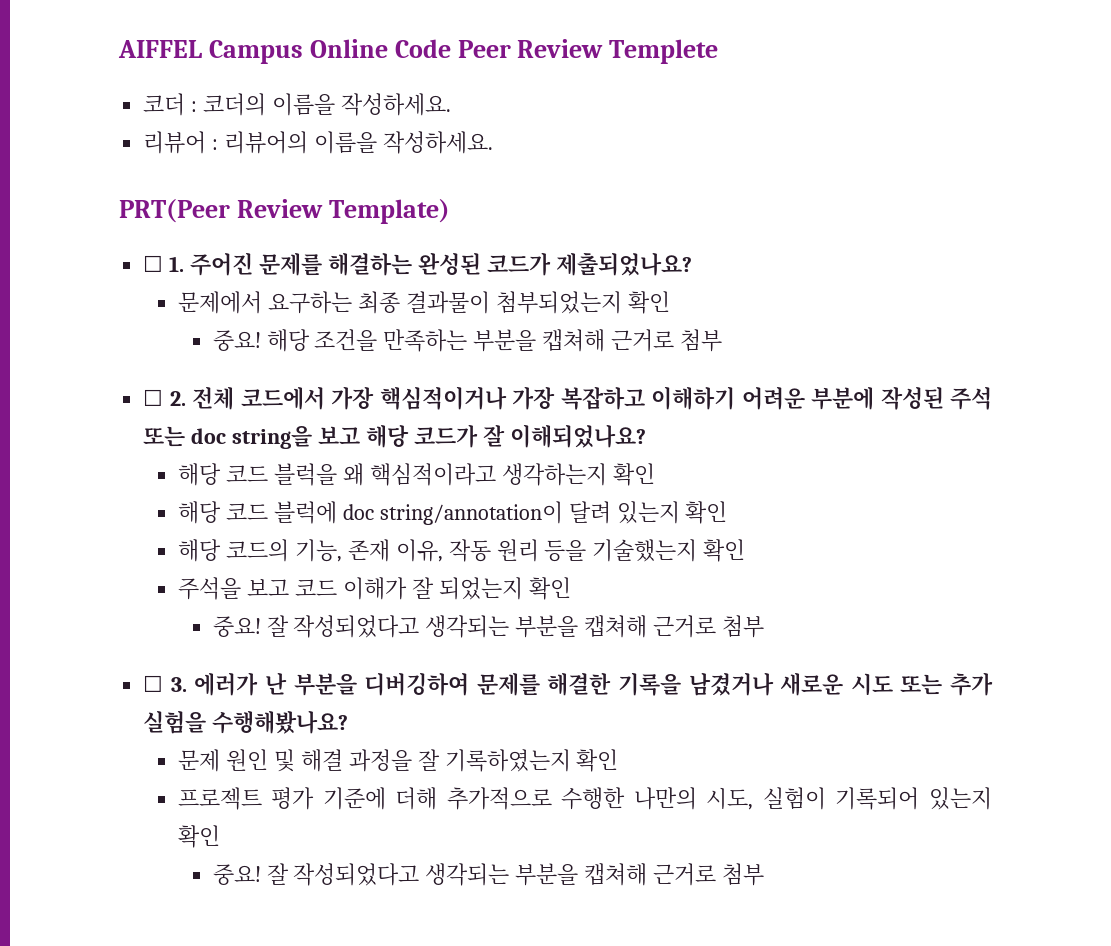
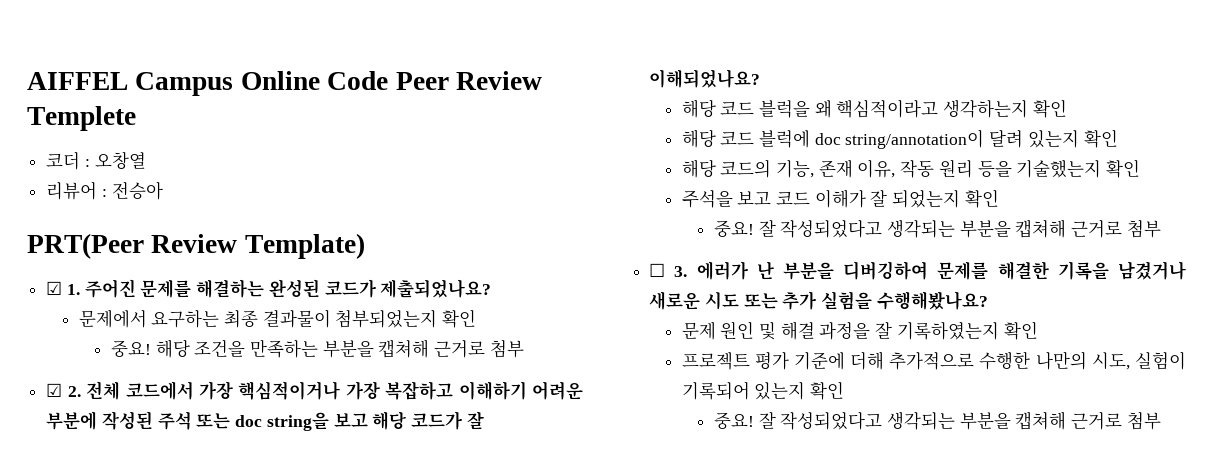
[203,93,451,116] 코더의 이름을 작성하세요. -> [94,151,146,170] 오창열
[224,131,493,154] 리뷰어의 이름을 작성하세요. -> [111,181,163,200] 전승아
[143,255,164,272] ☐ -> [46,281,63,295] ☑
[143,389,164,406] ☐ -> [46,383,63,397] ☑

